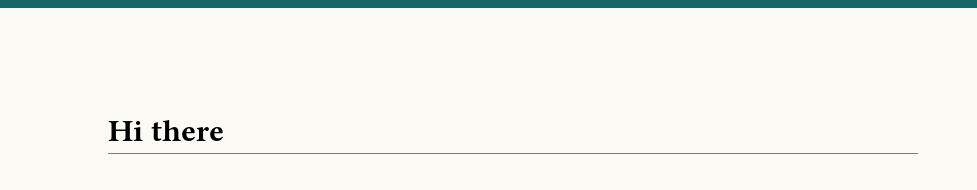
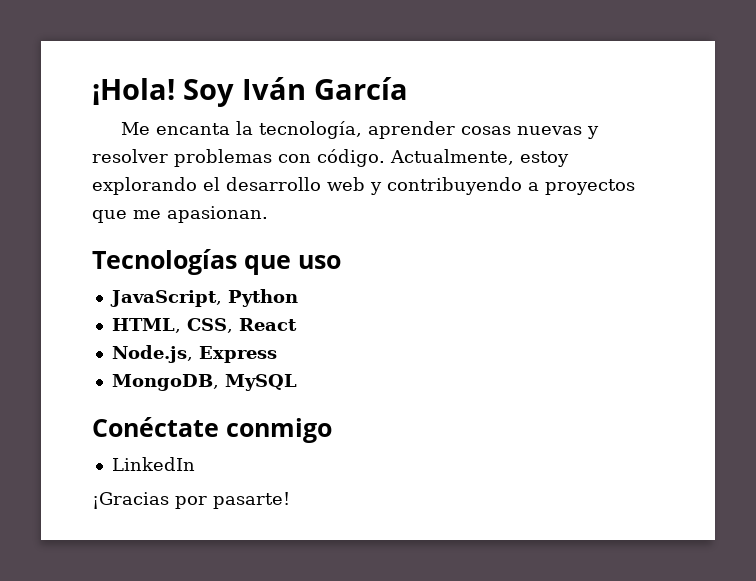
[108,120,225,141] Hi there -> [92,77,408,107] [120,121,599,139] [92,149,569,167] [92,177,635,195] [92,206,268,223] [92,249,341,275] [109,289,298,307] [111,318,297,333] [111,345,277,363] [111,374,297,391] [92,417,332,443] [111,457,195,471] [92,492,290,509] ¡Hola! Soy Iván García // Me encanta la tecnología, aprender cosas nuevas y resolver problemas con código. Actualmente, estoy explorando el desarrollo web y contribuyendo a proyectos que me apasionan. // Tecnologías que uso // JavaScript, Python // HTML, CSS, React // Node.js, Express // MongoDB, MySQL // Conéctate conmigo // LinkedIn // ¡Gracias por pasarte!

